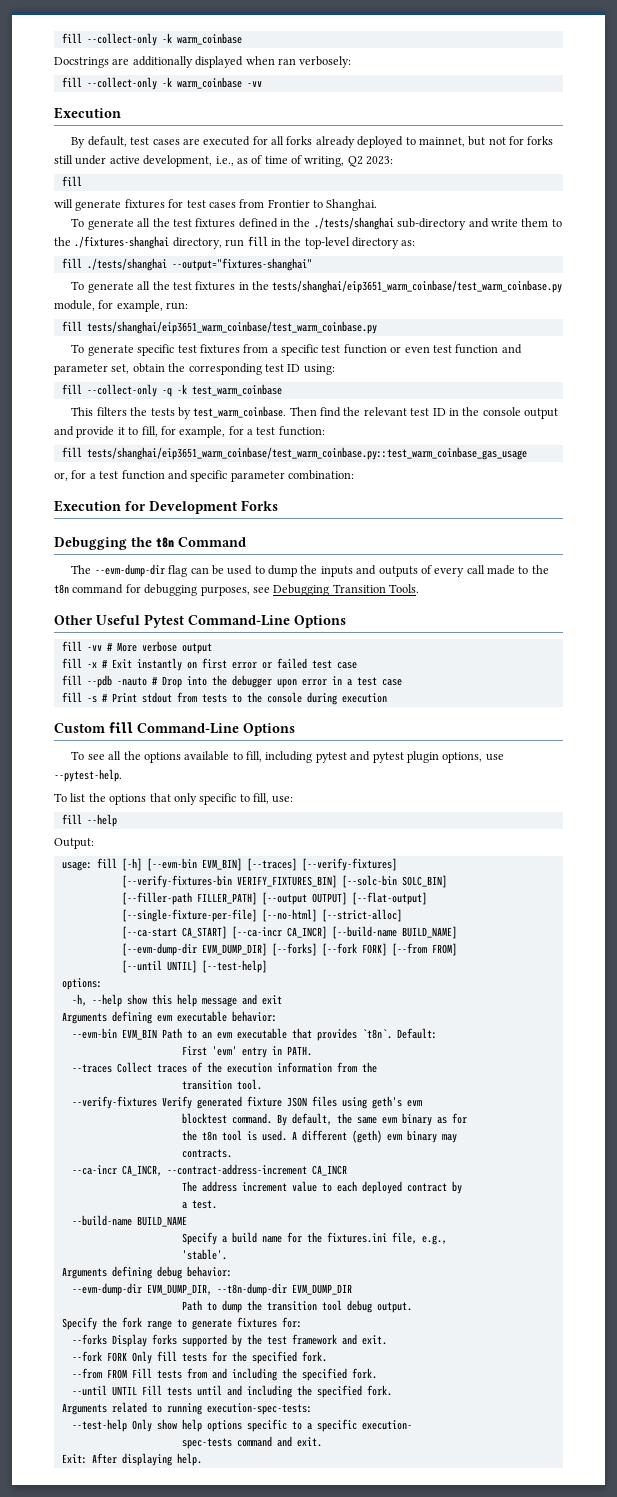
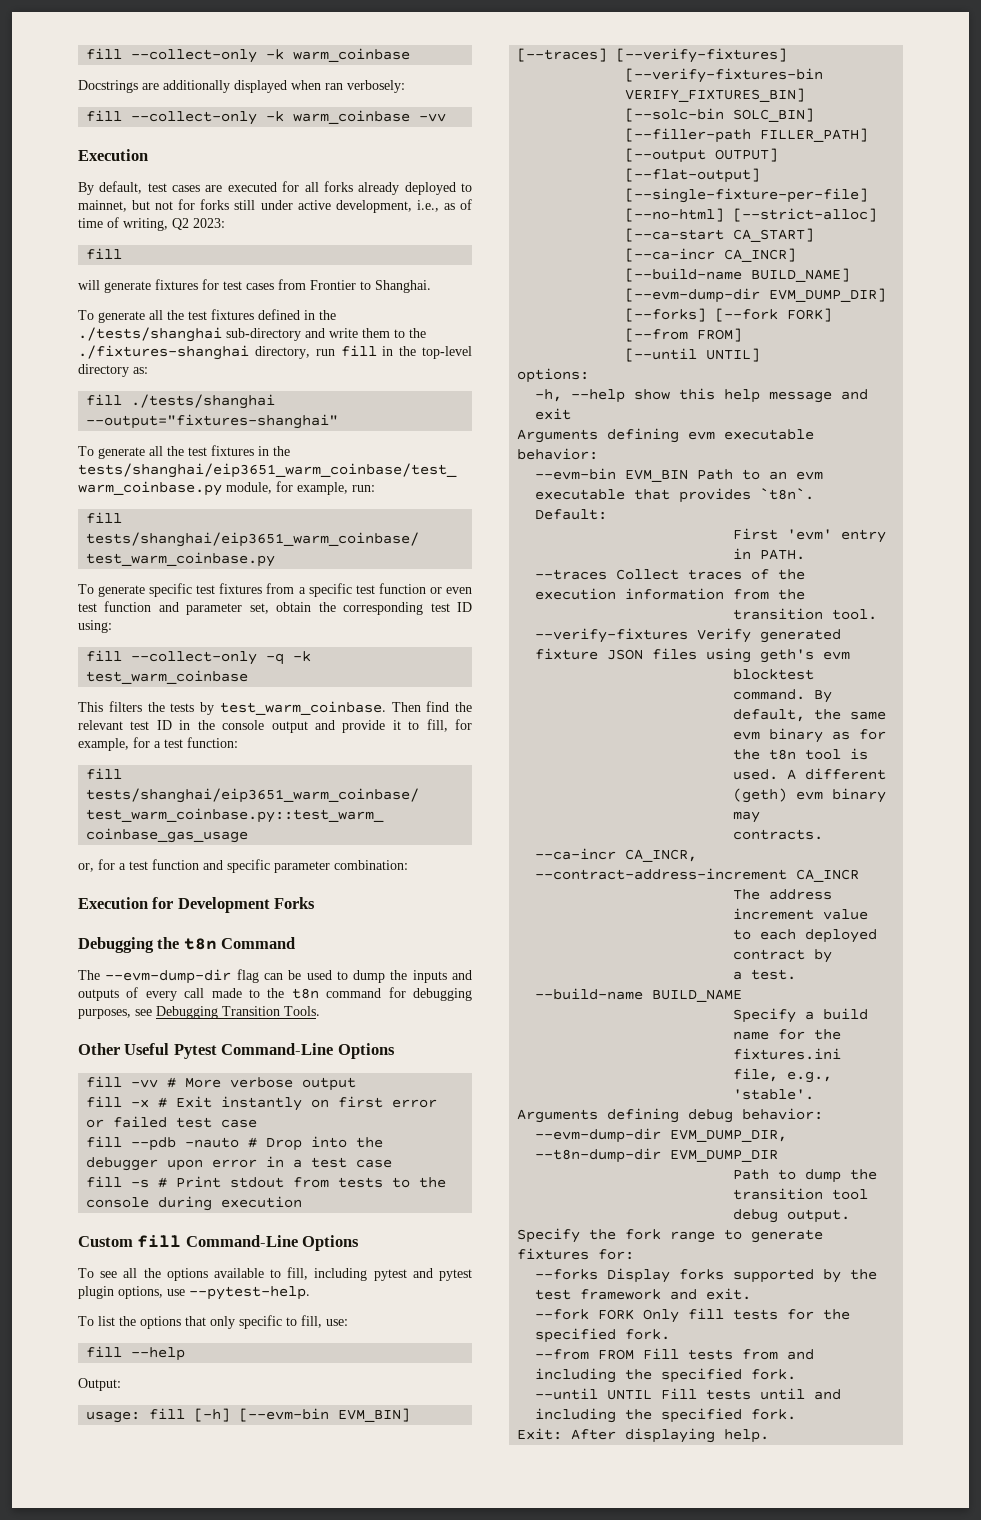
[201,960,267,973] [--test-help] -> (761, 355) none
[61,1402,312,1415] [71,1419,412,1432] [181,1436,322,1449] // Arguments related to running execution-spec-tests: // --test-help Only show help options specific to a specific execution- // spec-tests command and exit. -> (797, 1414) none

